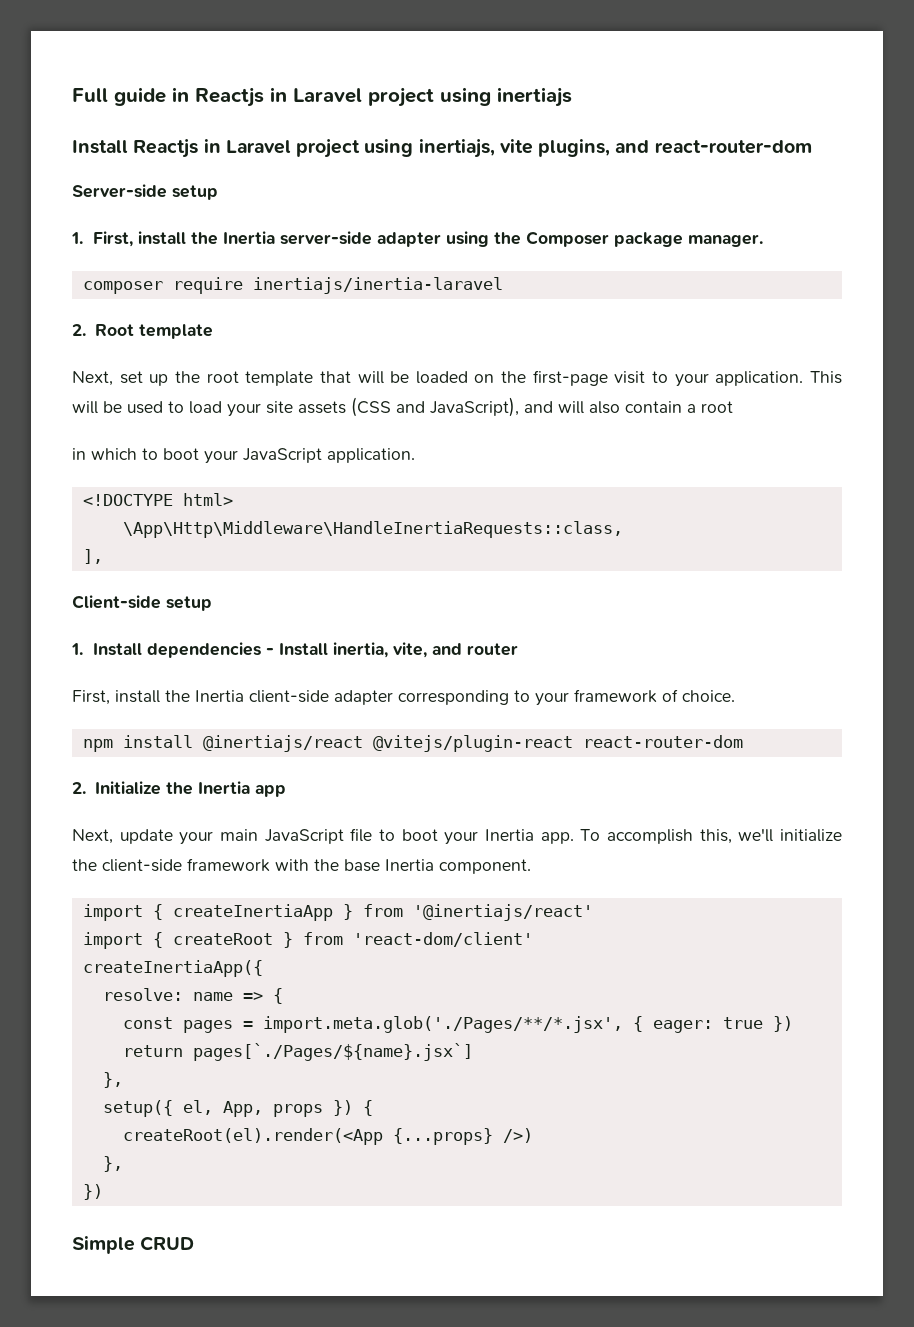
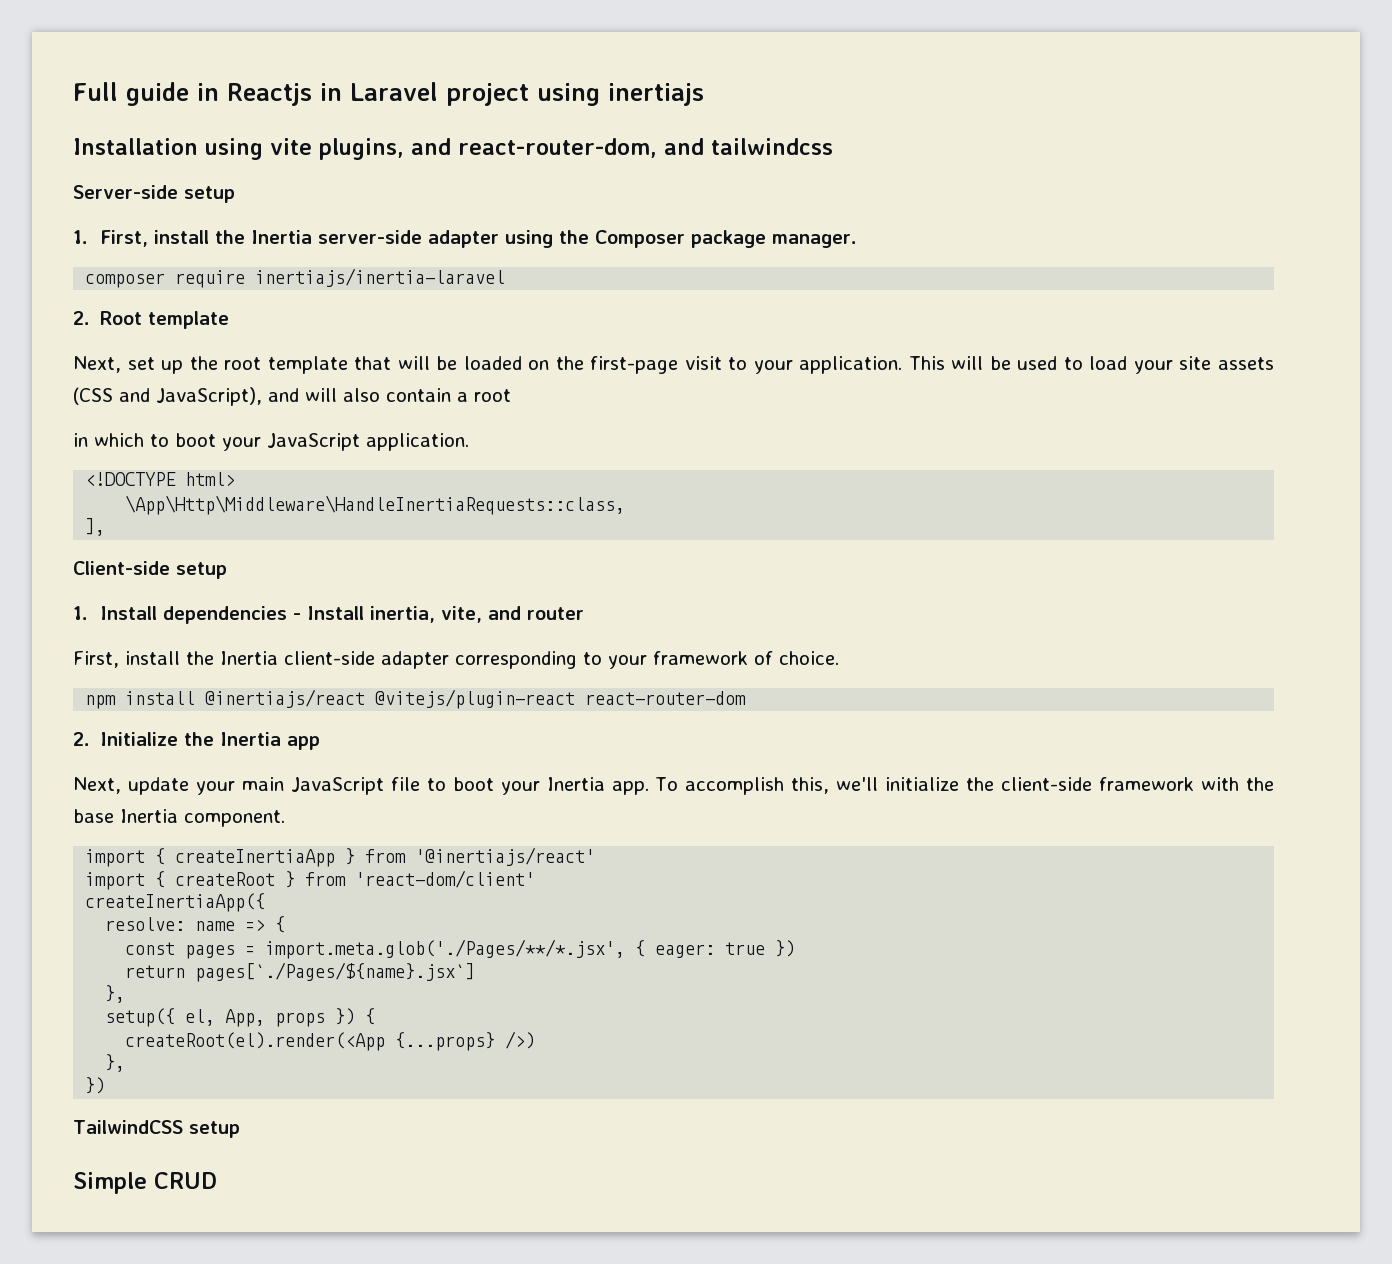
[72,139,812,158] Install Reactjs in Laravel project using inertiajs, vite plugins, and react-router-dom -> [73,138,833,160] Installation using vite plugins, and react-router-dom, and tailwindcss
(103, 1192) none -> [73,1120,240,1138] // TailwindCSS setup

